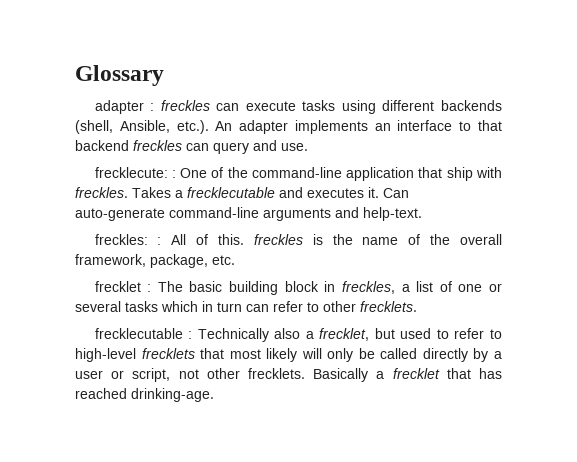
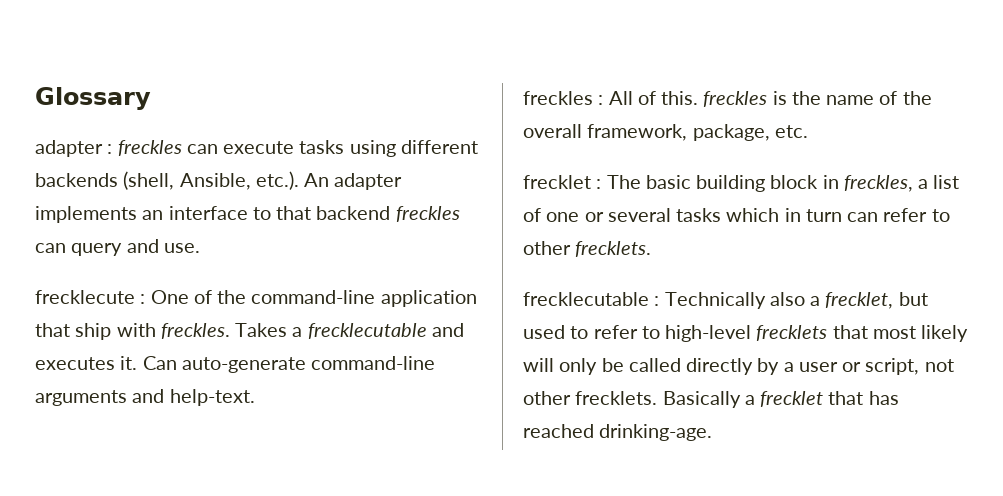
[94,167,168,178] frecklecute: -> [35,290,135,304] frecklecute
[94,234,148,245] freckles: -> [523,91,593,105] freckles

